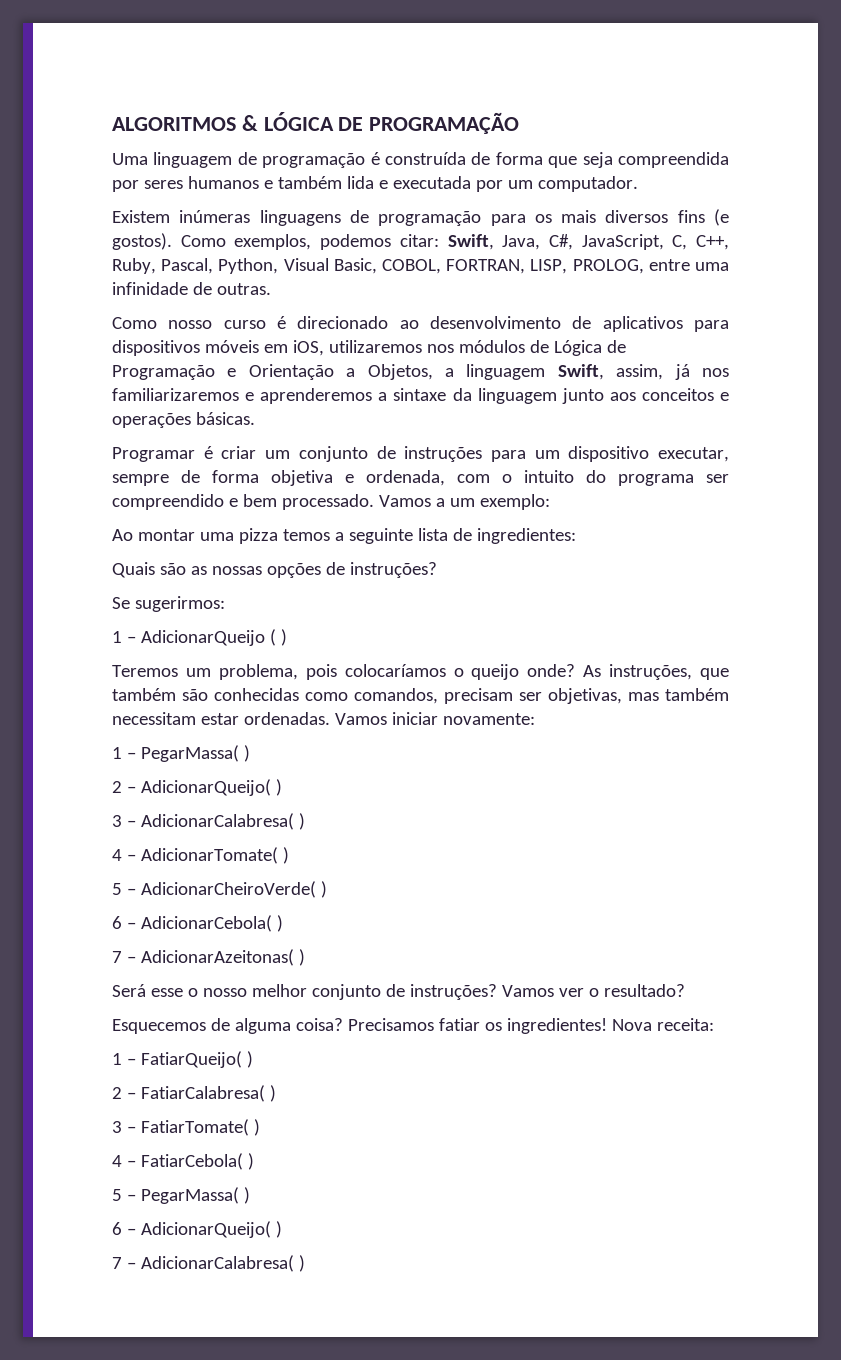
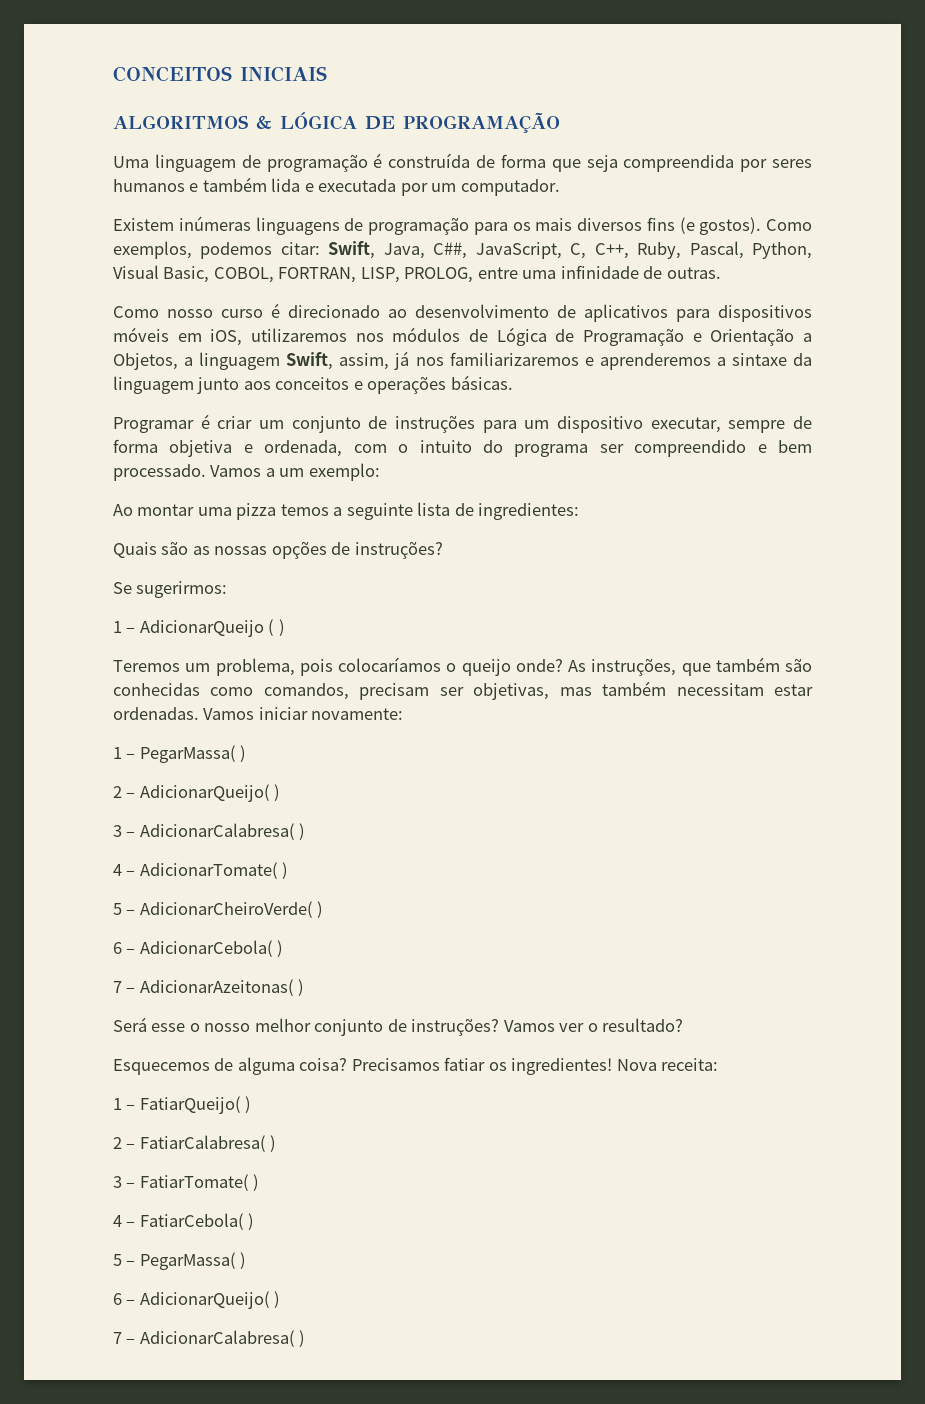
(112, 124) none -> [113,66,327,82] CONCEITOS INICIAIS //
[548,234,573,250] C#, -> [433,242,468,259] C##,

